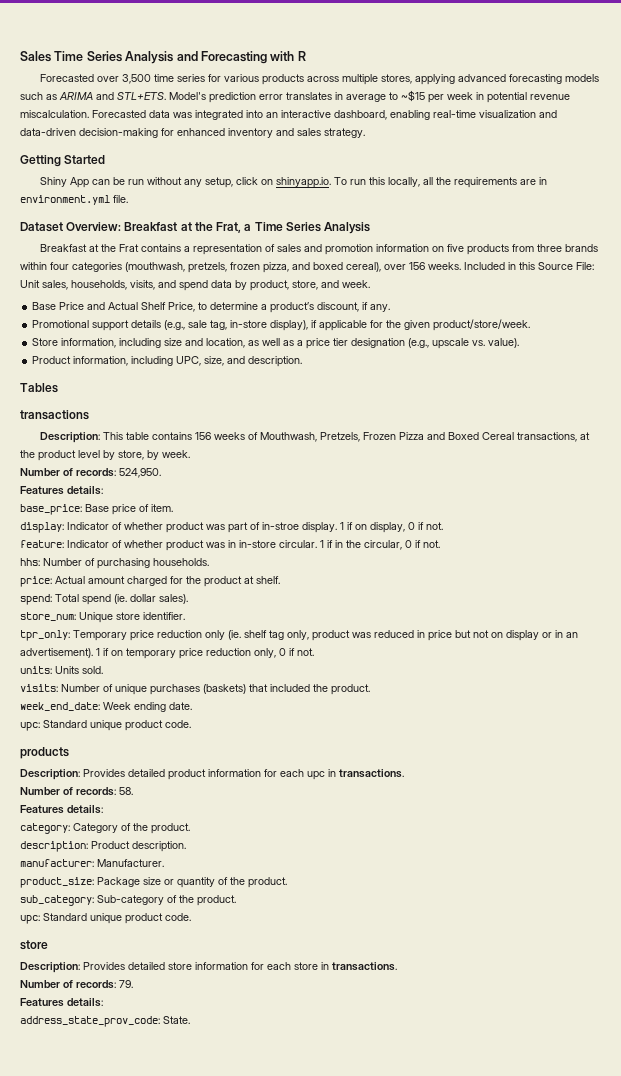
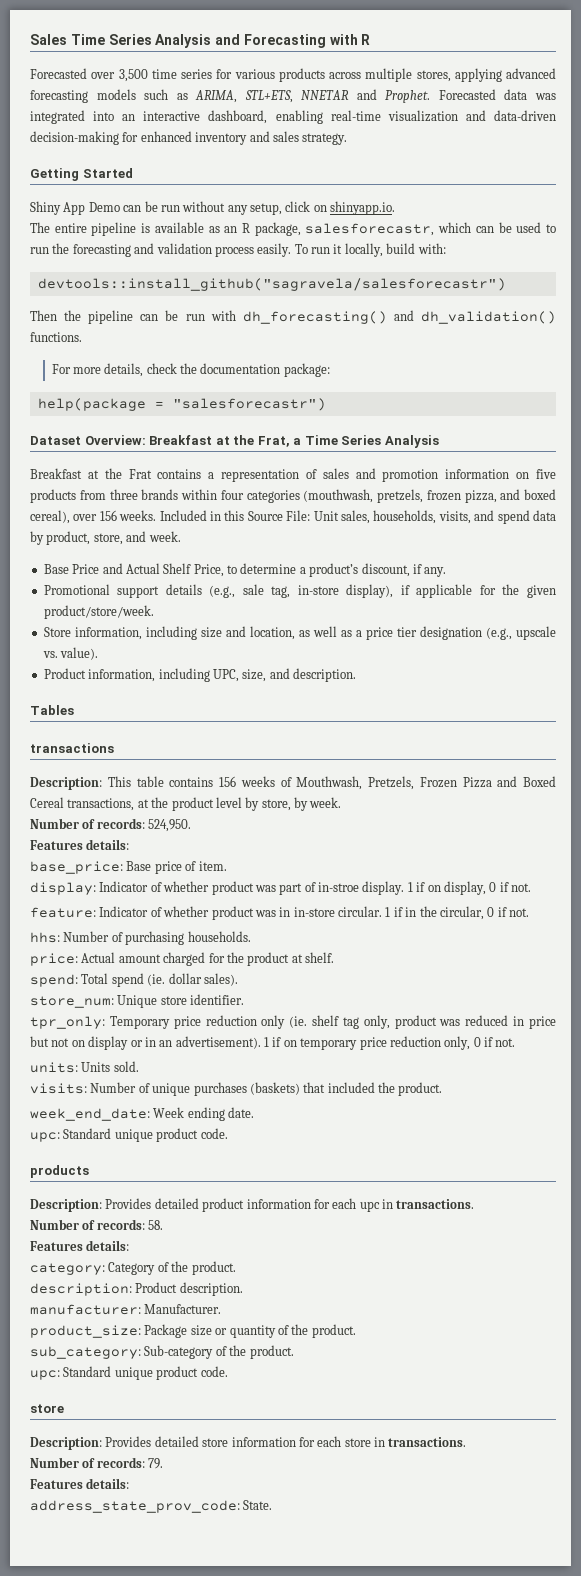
[59,90,570,103] [20,110,89,118] ARIMA and STL+ETS. Model's prediction error translates in average to ~$15 per week in potential revenue miscalculation. -> [195,89,431,103] ARIMA, STL+ETS, NNETAR and Prophet.
(89, 182) none -> [88,202,120,212] Demo
[333,177,547,188] [20,195,128,205] To run this locally, all the requirements are in environment.yml file. -> [30,222,556,236] [30,243,446,257] [37,278,506,291] [30,310,556,324] [30,332,82,342] [51,363,330,377] [37,398,326,411] // The entire pipeline is available as an R package, salesforecastr, which can be used to run the forecasting and validation process easily. To run it locally, build with: // devtools::install_github("sagravela/salesforecastr") // Then the pipeline can be run with dh_forecasting() and dh_validation() functions. // For more details, check the documentation package: // help(package = "salesforecastr")

